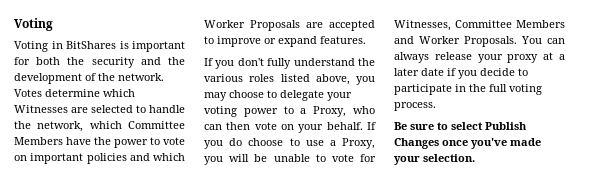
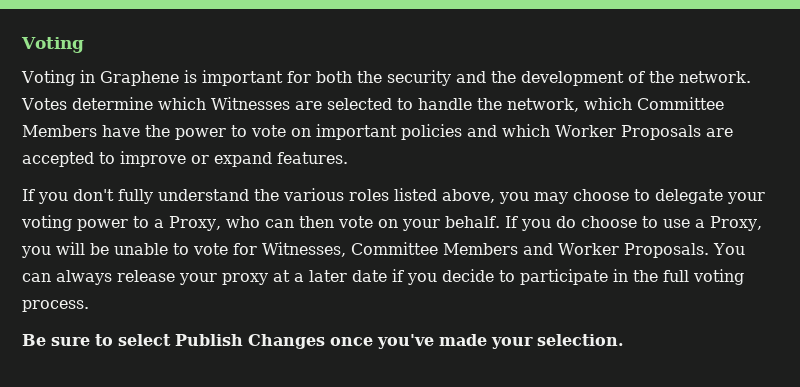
[66,41,116,49] BitShares -> [99,71,179,86] Graphene

